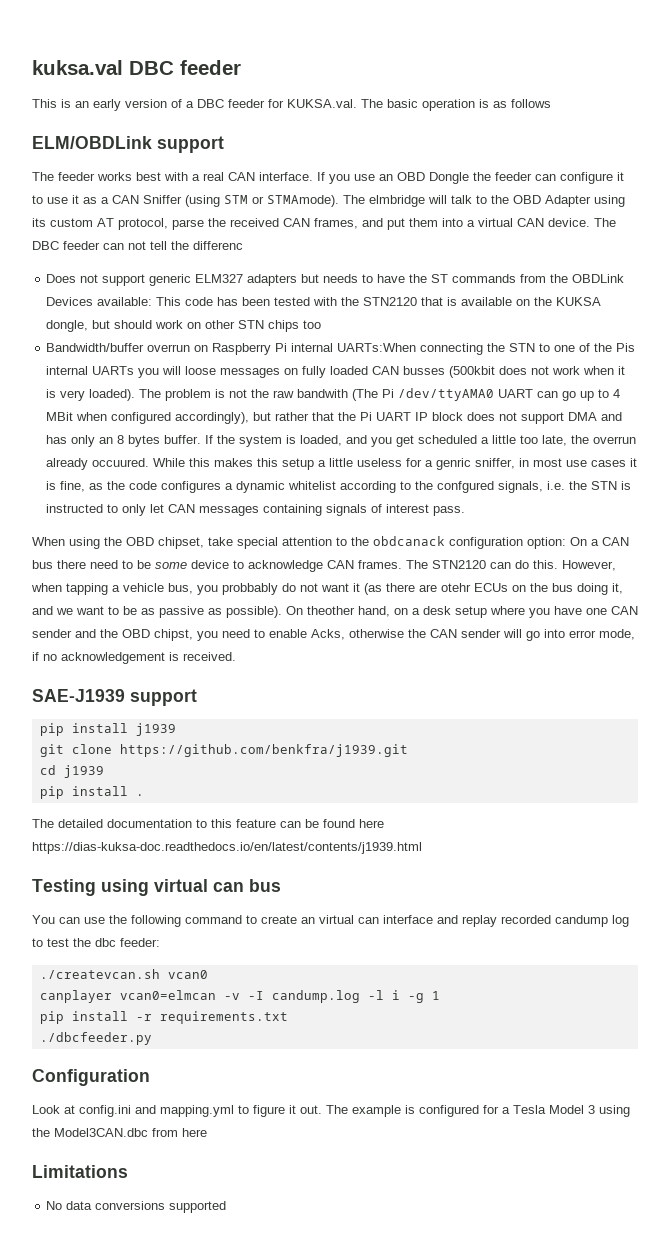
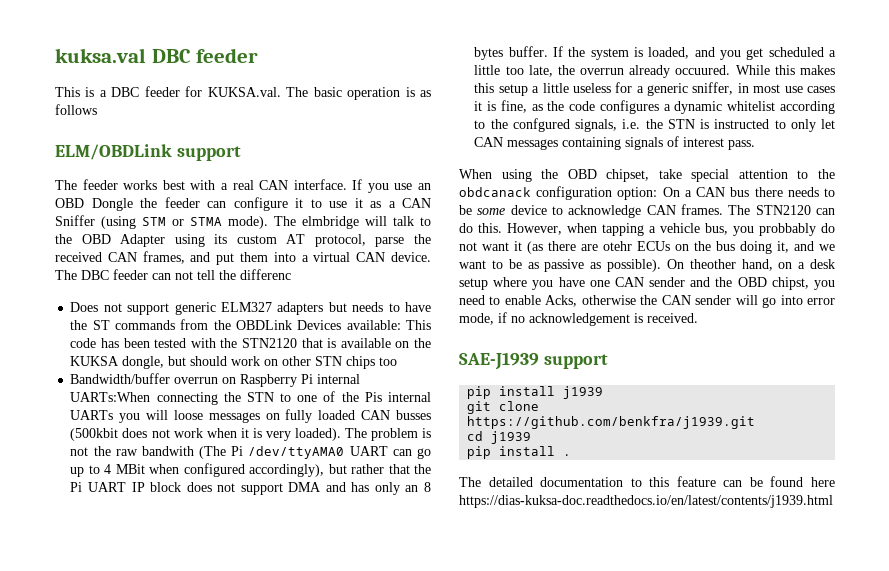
[75,99,182,111] an early version of -> (95, 92) none
[267,195,339,207] STMAmode). -> [190,216,268,229] STMA mode).
[436,458,472,470] genric -> [647,83,689,96] generic
[90,560,118,569] need -> [787,187,819,197] needs
[32,879,281,896] [32,915,629,927] [32,938,160,947] [39,969,208,979] [39,990,440,1003] [39,1011,288,1024] [39,1032,152,1045] [32,1069,150,1086] [32,1105,630,1117] [32,1128,207,1137] [32,1165,128,1178] [46,1201,227,1213] // Testing using virtual can bus // You can use the following command to create an virtual can interface and replay recorded candump log to test the dbc feeder: // ./createvcan.sh vcan0 // canplayer vcan0=elmcan -v -I candump.log -l i -g 1 // pip install -r requirements.txt // ./dbcfeeder.py // Configuration // Look at config.ini and mapping.yml to figure it out. The example is configured for a Tesla Model 3 using the Model3CAN.dbc from here // Limitations // No data conversions supported -> (833, 501) none

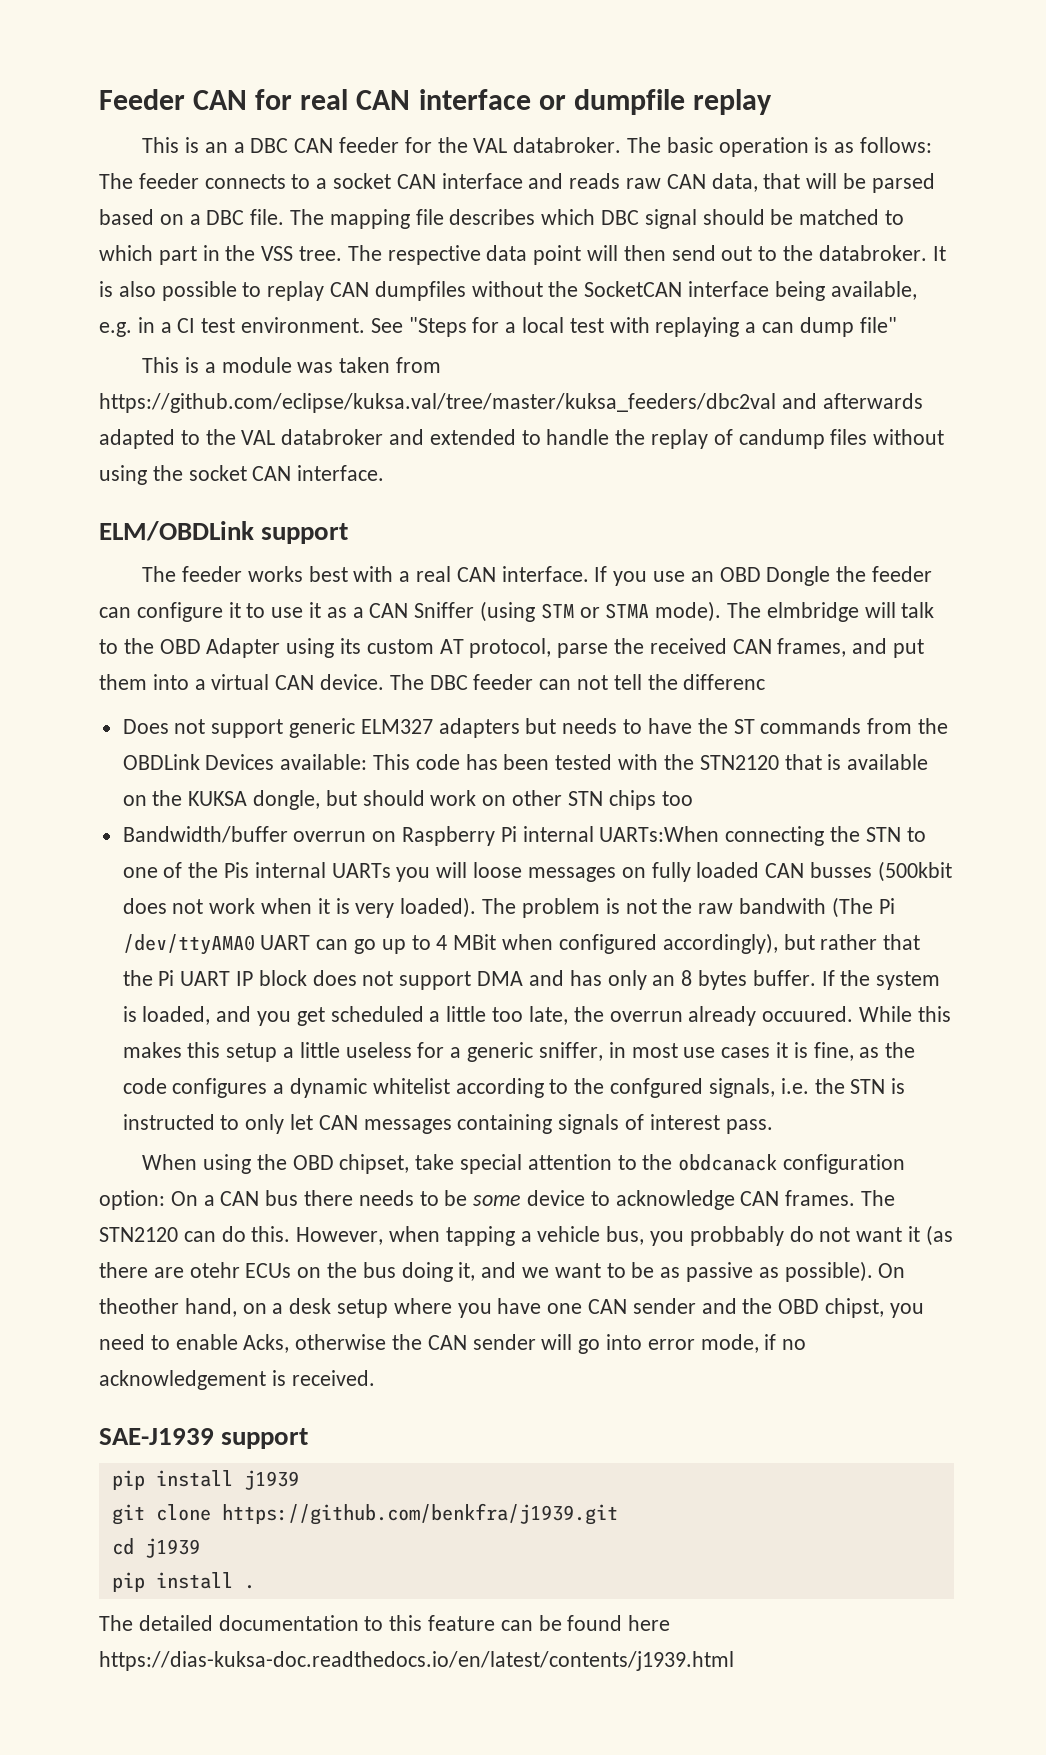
[55,48,259,63] [55,87,140,97] kuksa.val DBC feeder // This is a DBC -> [99,89,772,115] [142,137,334,153] Feeder CAN for real CAN interface or dumpfile replay // This is an a DBC CAN
[207,87,281,97] KUKSA.val. -> [437,137,622,153] the VAL databroker.
[55,104,97,115] follows -> [859,137,932,153] [99,173,935,193] [99,209,905,229] [99,245,946,265] [99,281,917,301] [99,317,897,337] [142,357,441,373] [99,393,923,413] [99,429,945,449] [99,465,385,485] follows: The feeder connects to a socket CAN interface and reads raw CAN data, that will be parsed based on a DBC file. The mapping file describes which DBC signal should be matched to which part in the VSS tree. The respective data point will then send out to the databroker. It is also possible to replay CAN dumpfiles without the SocketCAN interface being available, e.g. in a CI test environment. See "Steps for a local test with replaying a can dump file" // This is a module was taken from https://github.com/eclipse/kuksa.val/tree/master/kuksa_feeders/dbc2val and afterwards adapted to the VAL databroker and extended to handle the replay of candump files without using the socket CAN interface.

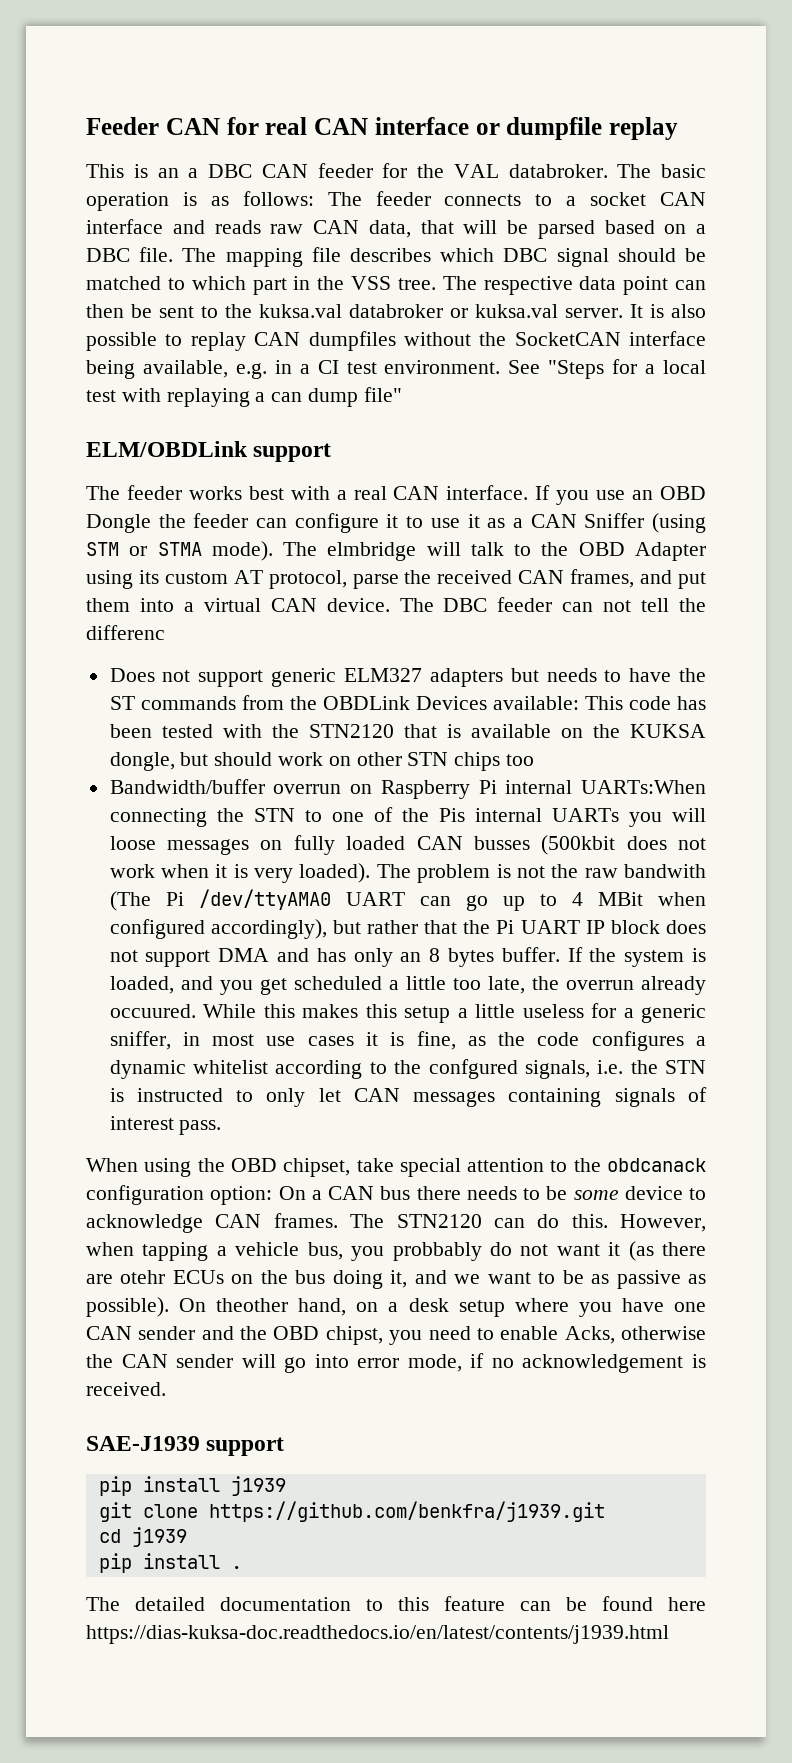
[587,245,927,261] will then send out to the databroker. -> [675,280,706,290] [86,304,623,318] can then be sent to the kuksa.val databroker or kuksa.val server.
[142,357,441,373] [99,393,923,413] [99,429,945,449] [99,465,385,485] // This is a module was taken from https://github.com/eclipse/kuksa.val/tree/master/kuksa_feeders/dbc2val and afterwards adapted to the VAL databroker and extended to handle the replay of candump files without using the socket CAN interface. -> (402, 394) none

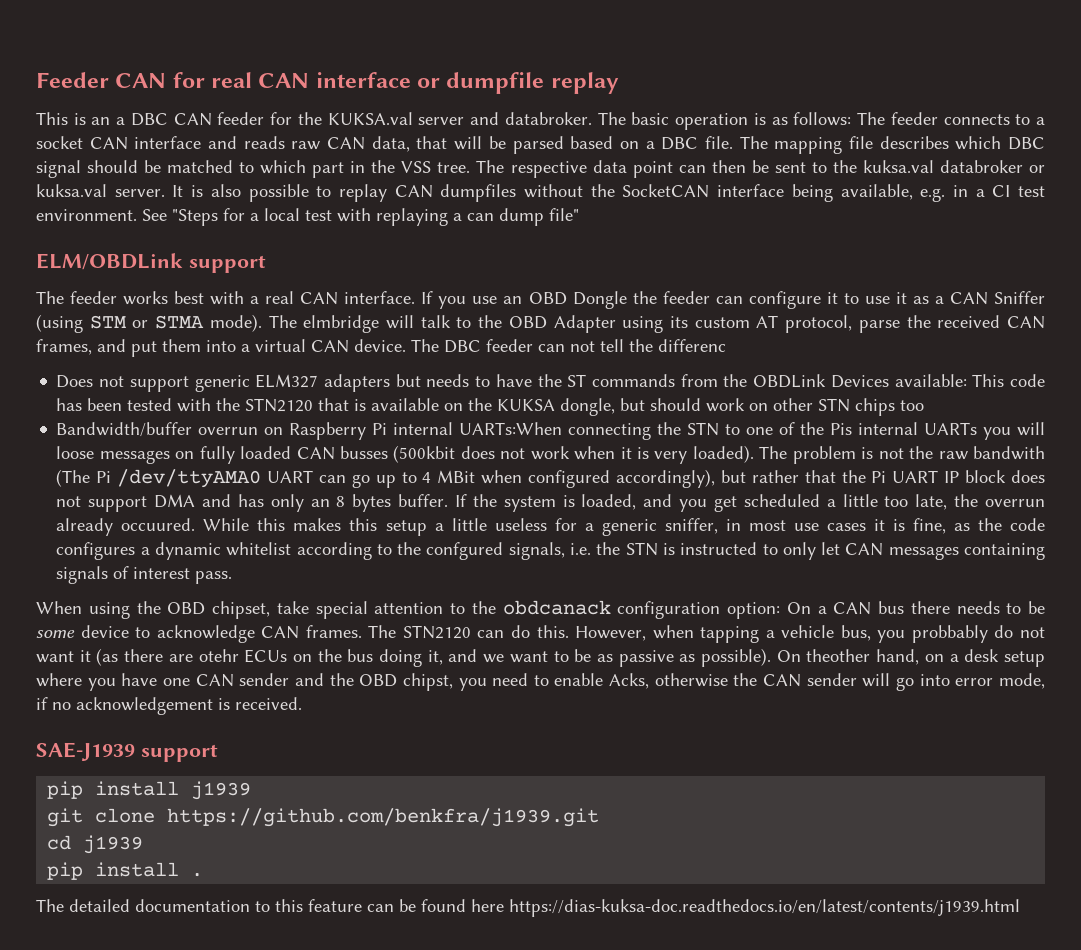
[453,164,499,178] VAL -> [327,112,500,125] KUKSA.val server and

